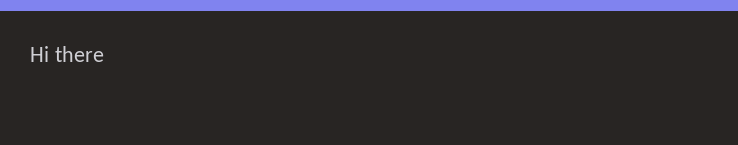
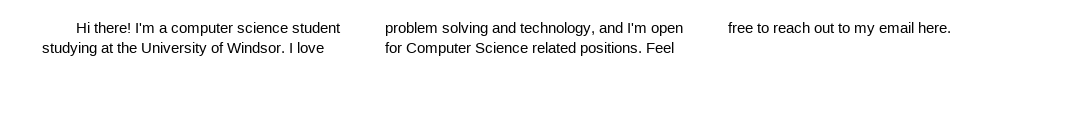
[54,46,104,62] there -> [93,22,341,36] [42,42,325,56] [385,22,684,36] [385,42,675,56] [728,22,952,36] there! I'm a computer science student studying at the University of Windsor. I love problem solving and technology, and I'm open for Computer Science related positions. Feel free to reach out to my email here.

